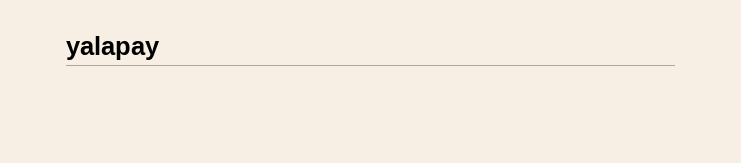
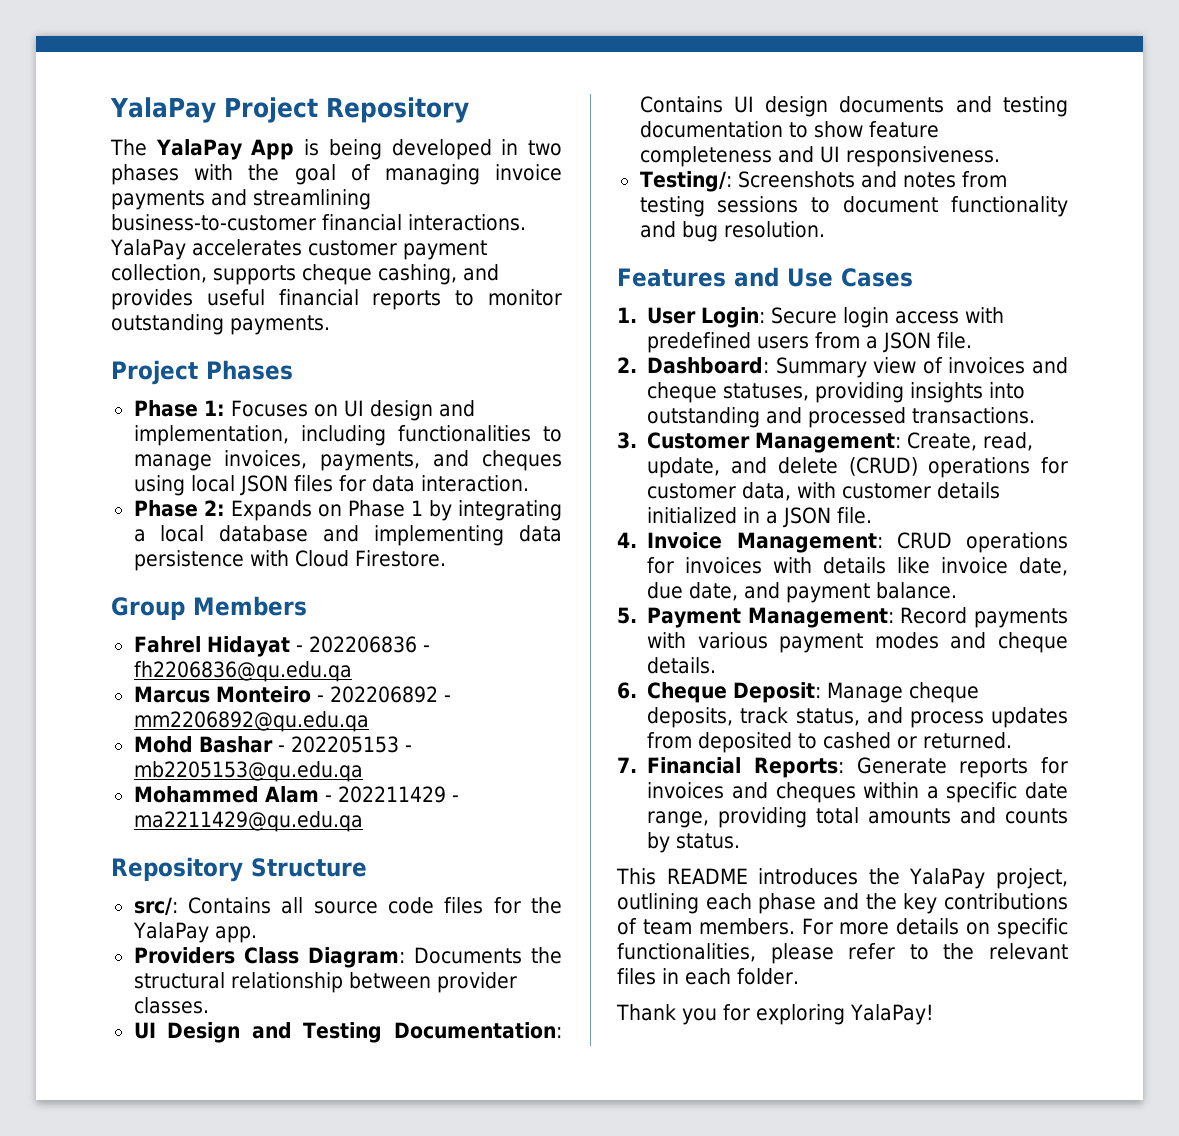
[66,36,160,60] yalapay -> [110,97,469,123] [110,139,562,160] [111,164,562,185] [111,189,371,210] [111,214,526,231] [110,239,487,260] [111,264,499,285] [111,289,562,310] [111,314,330,335] [111,360,293,385] [133,400,475,421] [133,425,562,446] [133,450,562,471] [133,475,529,496] [133,500,562,521] [133,525,562,546] [133,550,446,571] [111,596,307,620] [133,636,430,657] [133,661,352,682] [133,686,451,703] [133,711,369,732] [133,736,412,753] [133,761,363,782] [133,786,459,803] [133,811,363,832] [111,857,367,882] [133,897,562,915] [132,922,257,943] [133,947,562,968] [133,972,517,993] [133,997,209,1014] [133,1022,562,1043] [639,96,1068,117] [639,121,939,138] [639,146,1000,167] [639,171,1007,192] [639,196,1068,217] [639,221,825,242] [617,267,913,287] [617,307,1005,328] [647,332,973,353] [617,357,1068,378] [647,382,1026,403] [647,407,1036,428] [617,432,1034,453] [647,457,1068,478] [647,482,1001,501] [647,507,873,528] [617,532,1068,553] [647,557,1068,576] [647,582,958,603] [617,607,1068,628] [647,632,1068,653] [647,657,717,674] [617,682,980,703] [647,707,1068,728] [647,732,1013,753] [617,757,1068,778] [647,782,1068,803] [647,807,1068,828] [647,832,741,853] [616,868,1068,889] [617,893,1068,914] [617,918,1068,939] [617,943,1068,964] [617,968,799,985] [616,1004,934,1025] YalaPay Project Repository // The YalaPay App is being developed in two phases with the goal of managing invoice payments and streamlining business-to-customer financial interactions. YalaPay accelerates customer payment collection, supports cheque cashing, and provides useful financial reports to monitor outstanding payments. // Project Phases // Phase 1: Focuses on UI design and implementation, including functionalities to manage invoices, payments, and cheques using local JSON files for data interaction. // Phase 2: Expands on Phase 1 by integrating a local database and implementing data persistence with Cloud Firestore. // Group Members // Fahrel Hidayat - 202206836 - fh2206836@qu.edu.qa // Marcus Monteiro - 202206892 - mm2206892@qu.edu.qa // Mohd Bashar - 202205153 - mb2205153@qu.edu.qa // Mohammed Alam - 202211429 - ma2211429@qu.edu.qa // Repository Structure // src/: Contains all source code files for the YalaPay app. // Providers Class Diagram: Documents the structural relationship between provider classes. // UI Design and Testing Documentation: Contains UI design documents and testing documentation to show feature completeness and UI responsiveness. // Testing/: Screenshots and notes from testing sessions to document functionality and bug resolution. // Features and Use Cases // 1. User Login: Secure login access with predefined users from a JSON file. // 2. Dashboard: Summary view of invoices and cheque statuses, providing insights into outstanding and processed transactions. // 3. Customer Management: Create, read, update, and delete (CRUD) operations for customer data, with customer details initialized in a JSON file. // 4. Invoice Management: CRUD operations for invoices with details like invoice date, due date, and payment balance. // 5. Payment Management: Record payments with various payment modes and cheque details. // 6. Cheque Deposit: Manage cheque deposits, track status, and process updates from deposited to cashed or returned. // 7. Financial Reports: Generate reports for invoices and cheques within a specific date range, providing total amounts and counts by status. // This README introduces the YalaPay project, outlining each phase and the key contributions of team members. For more details on specific functionalities, please refer to the relevant files in each folder. // Thank you for exploring YalaPay!

